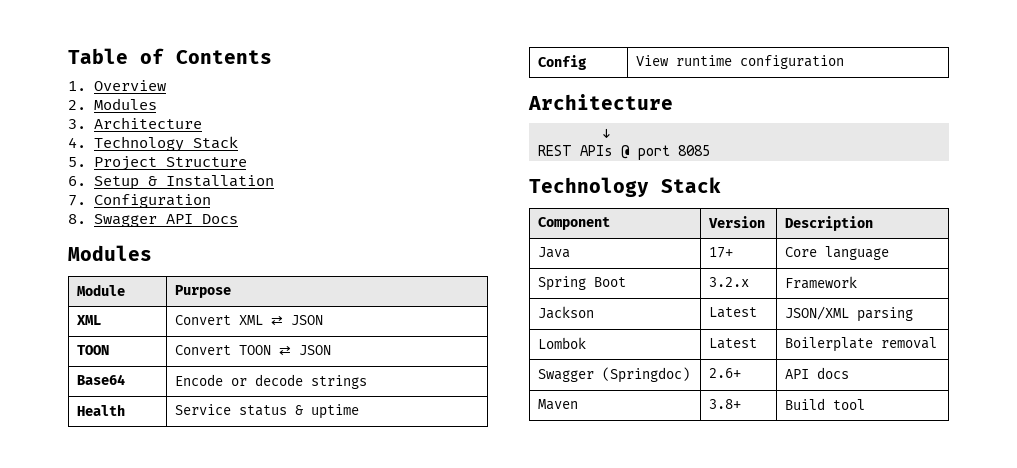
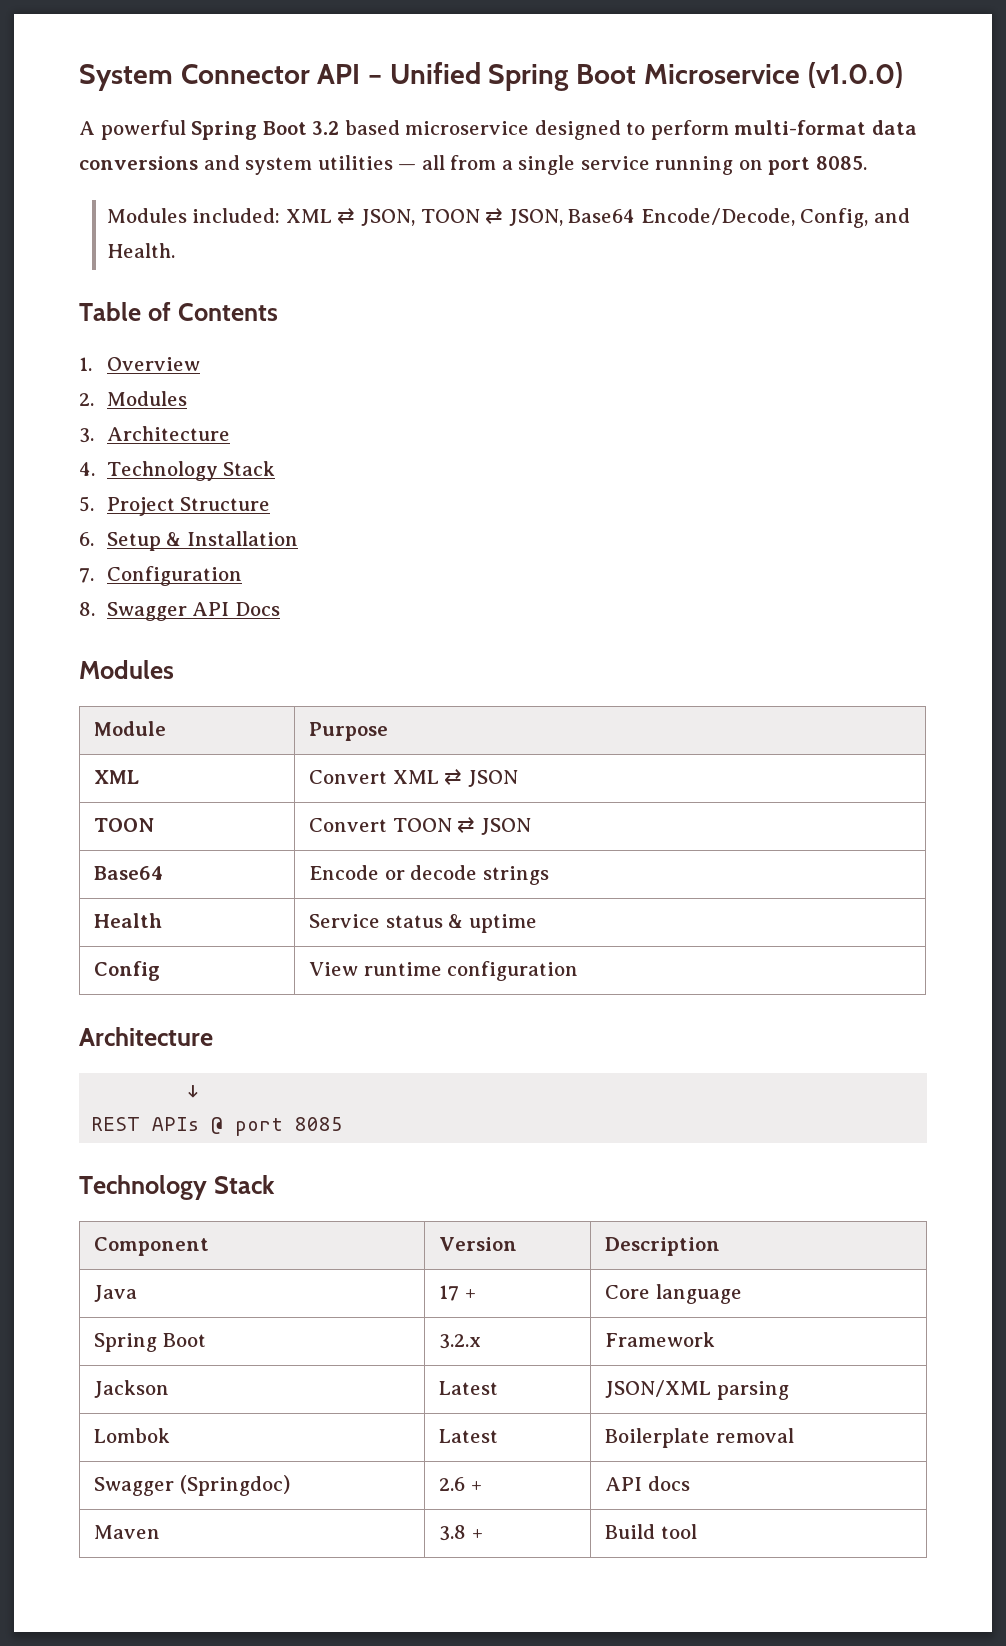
(68, 56) none -> [79,62,903,91] [79,120,917,140] [79,155,867,175] [106,208,910,228] [106,243,175,258] System Connector API – Unified Spring Boot Microservice (v1.0.0) // A powerful Spring Boot 3.2 based microservice designed to perform multi-format data conversions and system utilities — all from a single service running on port 8085. // Modules included: XML ⇄ JSON, TOON ⇄ JSON, Base64 Encode/Decode, Config, and Health. //
[709,247,734,258] 17+ -> [439,1285,476,1301] 17 +
[709,368,742,378] 2.6+ -> [439,1477,482,1491] 2.6 +
[709,399,742,409] 3.8+ -> [439,1525,483,1541] 3.8 +

